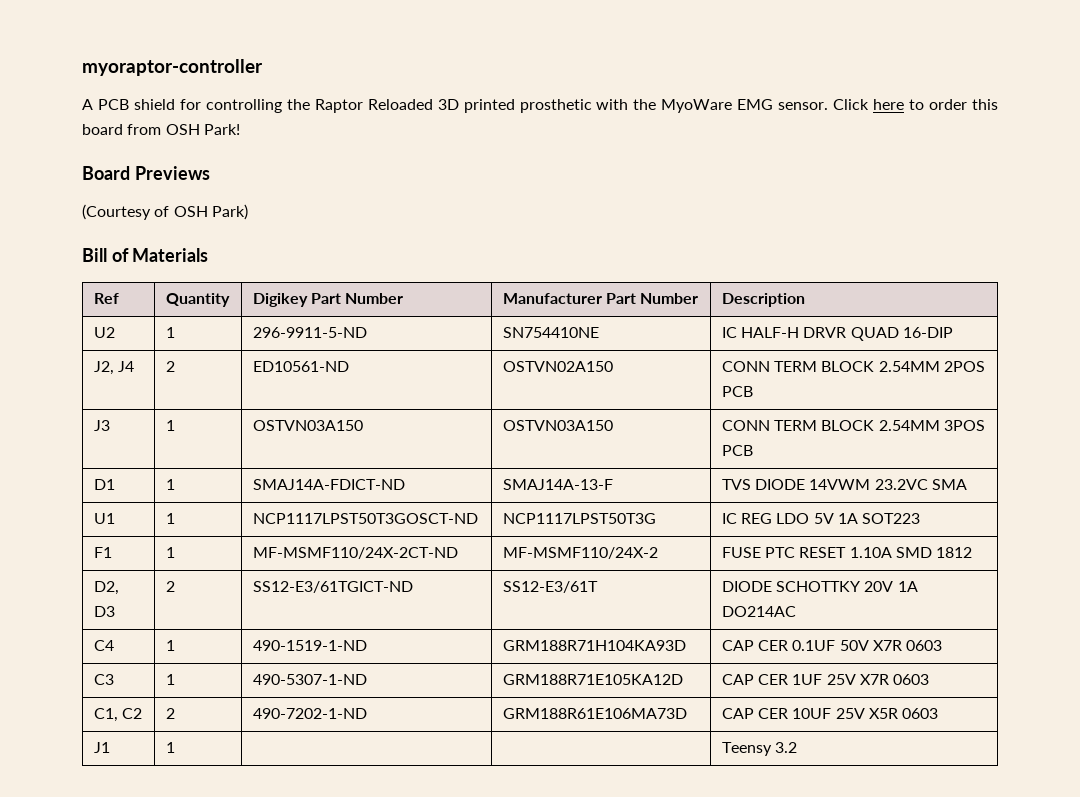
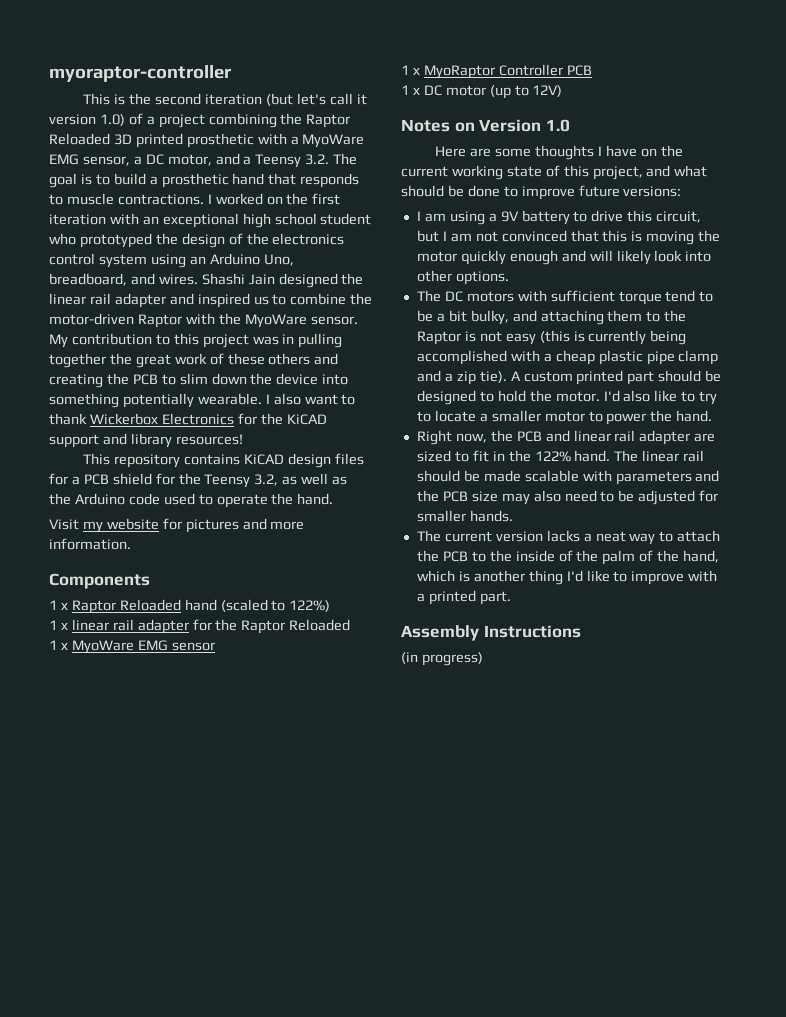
[82,99,282,113] A PCB shield for controlling -> [83,93,367,106] [49,113,277,128] This is the second iteration (but let's call it version 1.0) of a project combining
[633,99,999,113] [82,124,240,135] [82,166,210,180] [82,204,248,220] [82,248,209,262] [93,293,119,304] [165,293,230,307] [252,293,404,307] [502,293,699,304] [721,293,805,307] [93,327,115,338] [165,327,175,338] [252,327,367,338] [502,327,599,338] [721,327,953,341] [93,361,134,375] [165,361,175,372] [252,361,349,372] [502,361,613,372] [721,361,985,372] [721,386,753,397] [93,420,110,431] [165,420,175,431] [252,420,363,431] [502,420,613,431] [721,420,985,431] [721,445,753,456] [93,479,115,490] [165,479,175,490] [252,479,405,490] [502,479,613,490] [721,479,967,490] [93,513,115,524] [165,513,175,524] [252,513,478,524] [502,513,656,524] [721,513,921,524] [93,547,112,558] [165,547,175,558] [252,547,458,559] [502,547,658,559] [721,547,973,558] [93,581,119,595] [93,606,115,617] [165,581,175,592] [252,581,413,593] [502,581,598,593] [721,581,918,592] [721,606,796,617] [93,640,114,651] [165,640,175,651] [252,640,367,651] [502,640,686,651] [721,640,943,651] [93,674,114,685] [165,674,175,685] [252,674,367,685] [502,674,683,685] [721,674,930,685] [93,708,142,722] [165,708,175,719] [252,708,367,719] [502,708,687,719] [721,708,939,719] [93,742,110,753] [165,742,175,753] [721,742,797,756] the MyoWare EMG sensor. Click here to order this board from OSH Park! // Board Previews // (Courtesy of OSH Park) // Bill of Materials // Ref | Quantity | Digikey Part Number | Manufacturer Part Number | Description // U2 | 1 | 296-9911-5-ND | SN754410NE | IC HALF-H DRVR QUAD 16-DIP // J2, J4 | 2 | ED10561-ND | OSTVN02A150 | CONN TERM BLOCK 2.54MM 2POS PCB // J3 | 1 | OSTVN03A150 | OSTVN03A150 | CONN TERM BLOCK 2.54MM 3POS PCB // D1 | 1 | SMAJ14A-FDICT-ND | SMAJ14A-13-F | TVS DIODE 14VWM 23.2VC SMA // U1 | 1 | NCP1117LPST50T3GOSCT-ND | NCP1117LPST50T3G | IC REG LDO 5V 1A SOT223 // F1 | 1 | MF-MSMF110/24X-2CT-ND | MF-MSMF110/24X-2 | FUSE PTC RESET 1.10A SMD 1812 // D2, D3 | 2 | SS12-E3/61TGICT-ND | SS12-E3/61T | DIODE SCHOTTKY 20V 1A DO214AC // C4 | 1 | 490-1519-1-ND | GRM188R71H104KA93D | CAP CER 0.1UF 50V X7R 0603 // C3 | 1 | 490-5307-1-ND | GRM188R71E105KA12D | CAP CER 1UF 25V X7R 0603 // C1, C2 | 2 | 490-7202-1-ND | GRM188R61E106MA73D | CAP CER 10UF 25V X5R 0603 // J1 | 1 | | | Teensy 3.2 -> [290,134,365,148] [49,153,358,168] [49,173,360,188] [49,193,341,205] [49,213,372,228] [49,233,345,248] [49,253,294,268] [49,273,364,288] [49,293,373,308] [49,313,358,328] [49,333,343,348] [49,353,339,368] [49,373,349,388] [49,393,356,408] [49,413,327,425] [49,433,243,448] [83,453,364,468] [49,473,348,488] [49,493,334,508] [49,518,305,533] [49,538,131,550] [49,573,150,589] [49,599,331,614] [49,619,351,634] [49,640,215,654] [401,64,592,79] [401,85,563,99] [401,119,570,132] [435,145,683,160] [401,165,708,180] [401,185,682,200] [416,210,702,225] [416,230,721,245] [416,250,712,265] [416,270,509,285] [416,290,714,305] [416,310,687,325] [416,330,687,345] [416,350,719,365] [416,370,722,385] [416,390,718,405] [416,410,713,425] [416,430,716,445] [416,450,705,462] [416,470,720,485] [416,490,719,505] [416,510,513,522] [416,530,721,545] [416,550,720,565] [416,570,718,585] [416,590,511,605] [401,625,581,641] [401,652,483,666] a MyoWare EMG sensor, a DC motor, and a Teensy 3.2. The goal is to build a prosthetic hand that responds to muscle contractions. I worked on the first iteration with an exceptional high school student who prototyped the design of the electronics control system using an Arduino Uno, breadboard, and wires. Shashi Jain designed the linear rail adapter and inspired us to combine the motor-driven Raptor with the MyoWare sensor. My contribution to this project was in pulling together the great work of these others and creating the PCB to slim down the device into something potentially wearable. I also want to thank Wickerbox Electronics for the KiCAD support and library resources! // This repository contains KiCAD design files for a PCB shield for the Teensy 3.2, as well as the Arduino code used to operate the hand. // Visit my website for pictures and more information. // Components // 1 x Raptor Reloaded hand (scaled to 122%) // 1 x linear rail adapter for the Raptor Reloaded // 1 x MyoWare EMG sensor // 1 x MyoRaptor Controller PCB // 1 x DC motor (up to 12V) // Notes on Version 1.0 // Here are some thoughts I have on the current working state of this project, and what should be done to improve future versions: // I am using a 9V battery to drive this circuit, but I am not convinced that this is moving the motor quickly enough and will likely look into other options. // The DC motors with sufficient torque tend to be a bit bulky, and attaching them to the Raptor is not easy (this is currently being accomplished with a cheap plastic pipe clamp and a zip tie). A custom printed part should be designed to hold the motor. I'd also like to try to locate a smaller motor to power the hand. // Right now, the PCB and linear rail adapter are sized to fit in the 122% hand. The linear rail should be made scalable with parameters and the PCB size may also need to be adjusted for smaller hands. // The current version lacks a neat way to attach the PCB to the inside of the palm of the hand, which is another thing I'd like to improve with a printed part. // Assembly Instructions // (in progress)

